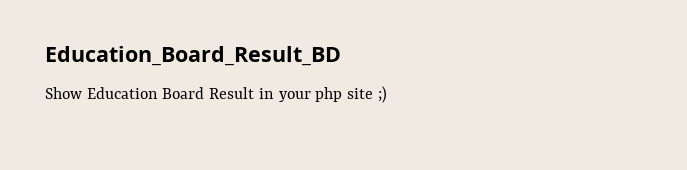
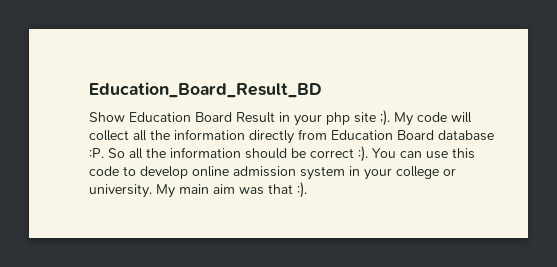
[377,86,387,103] ;) -> [380,110,472,126] [89,129,494,144] [89,146,475,162] [89,166,456,180] [89,182,307,198] ;). My code will collect all the information directly from Education Board database :P. So all the information should be correct :). You can use this code to develop online admission system in your college or university. My main aim was that :).

